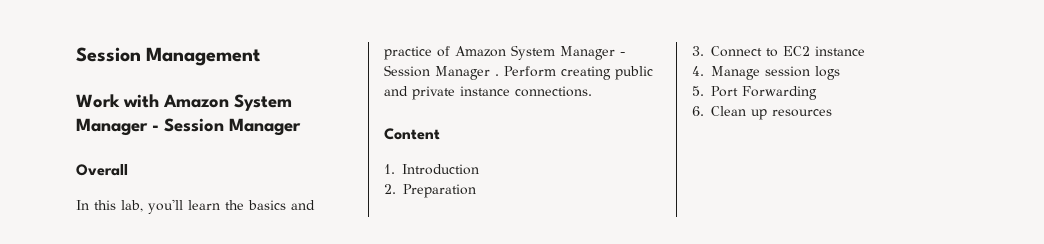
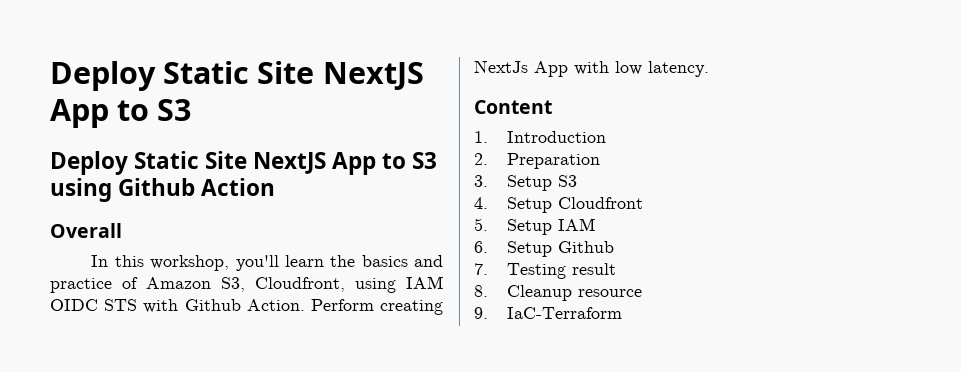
[76,47,261,66] [76,94,292,111] [76,118,301,136] Session Management // Work with Amazon System Manager - Session Manager -> [50,61,424,91] [50,99,192,128] [50,151,438,175] [50,178,276,202] Deploy Static Site NextJS App to S3 // Deploy Static Site NextJS App to S3 using Github Action
[121,200,143,212] lab, -> [150,255,230,271] workshop,
[511,45,625,60] [384,65,653,80] [384,86,592,100] System Manager - Session Manager . Perform creating public and private instance connections. -> [221,276,443,293] [50,299,443,315] [474,60,709,77] S3, Cloudfront, using IAM OIDC STS with Github Action. Perform creating NextJs App with low latency.
[711,46,865,57] [692,66,840,80] Connect to EC2 instance // 4. Manage session logs -> [507,175,578,191] [474,197,644,213] Setup S3 // 4. Setup Cloudfront
[711,86,817,100] Port Forwarding -> [507,218,596,235] Setup IAM
[711,106,832,120] Clean up resources -> [507,241,615,257] [474,263,617,279] [474,285,643,301] [474,307,623,319] Setup Github // 7. Testing result // 8. Cleanup resource // 9. IaC-Terraform

